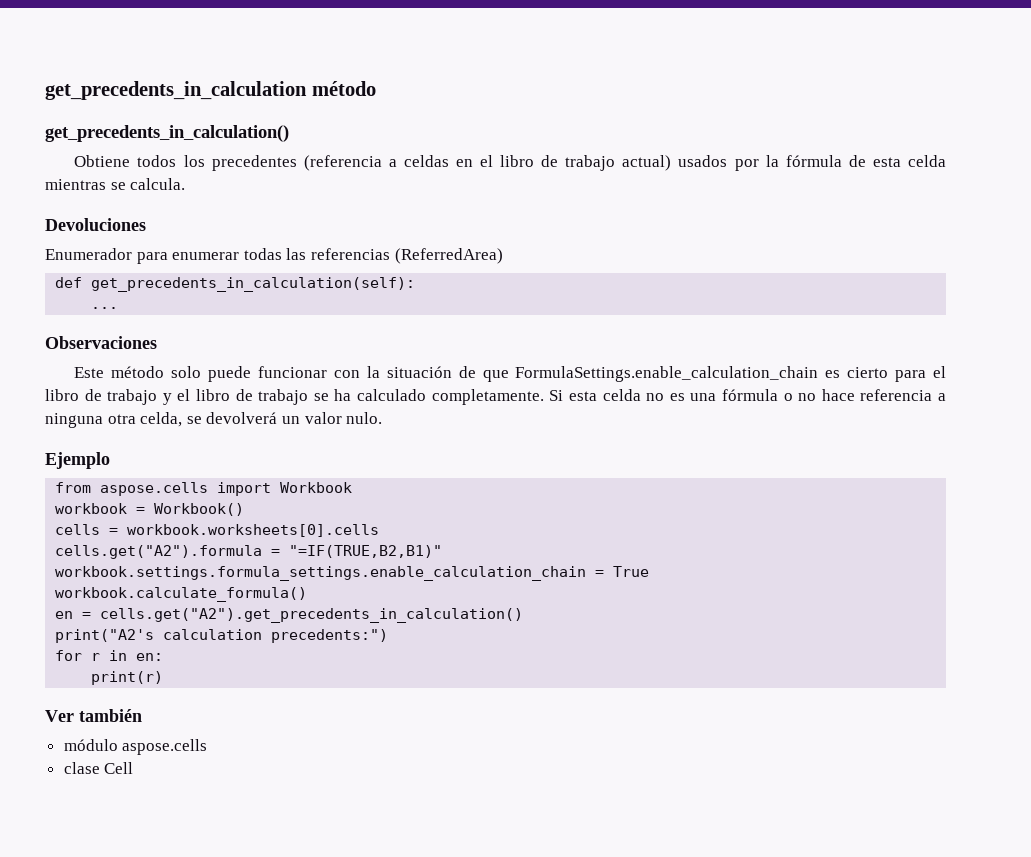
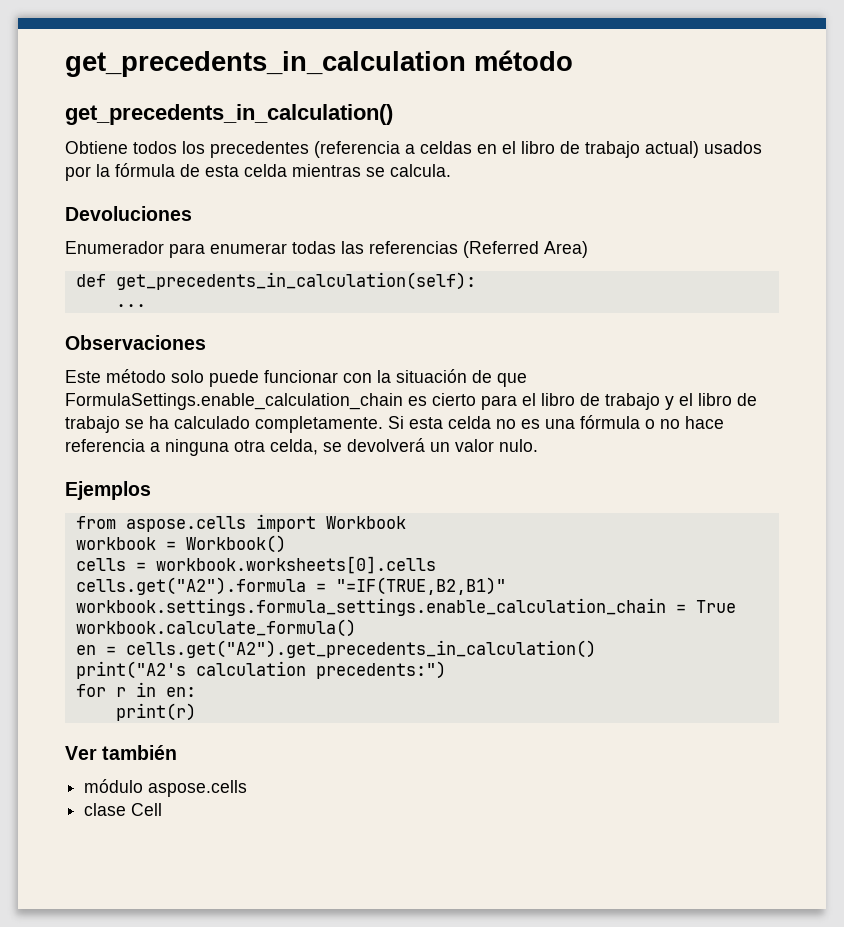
[394,248,503,264] (ReferredArea) -> [463,241,588,258] (Referred Area)
[45,452,110,469] Ejemplo -> [65,481,151,500] Ejemplos

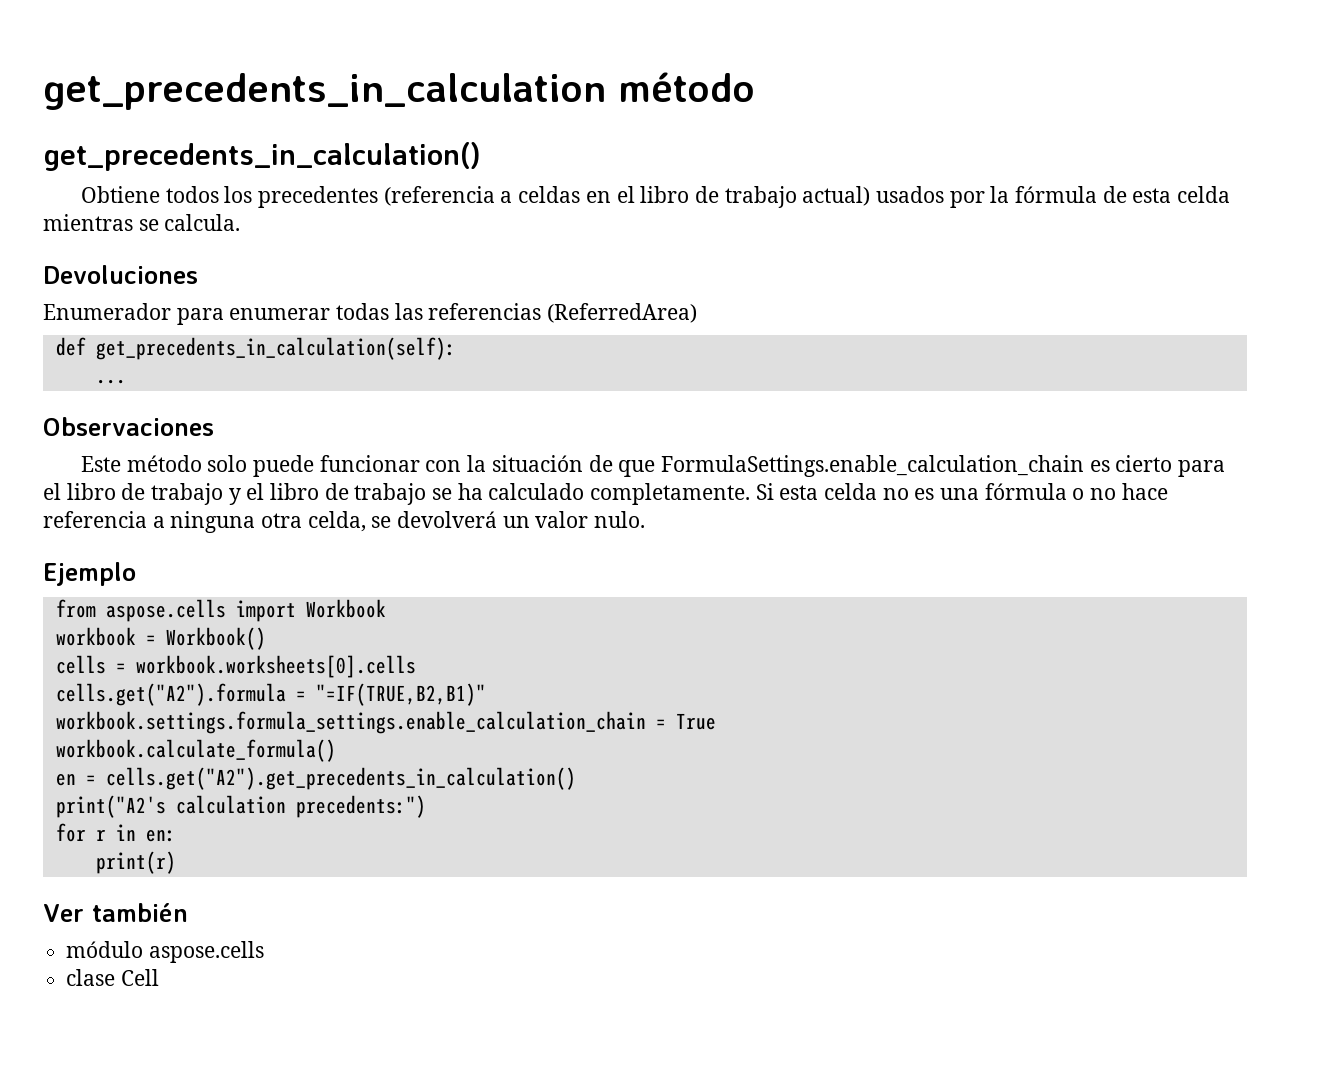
[463,241,588,258] (Referred Area) -> [547,303,698,323] (ReferredArea)
[65,481,151,500] Ejemplos -> [43,562,136,586] Ejemplo

